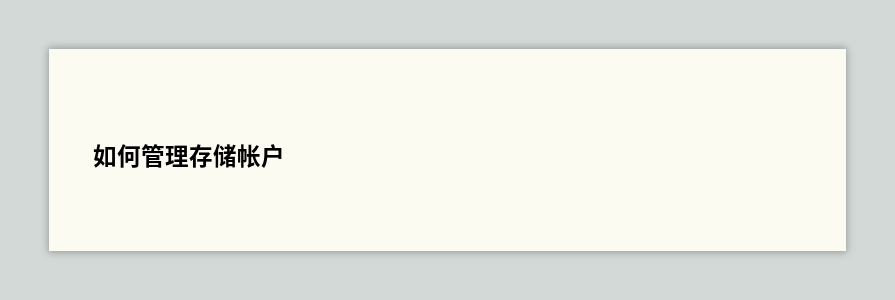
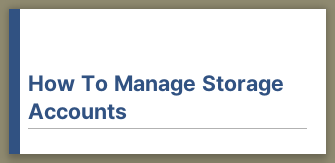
[93,144,285,168] 如何管理存储帐户 -> [28,75,284,96] [28,103,127,120] How To Manage Storage Accounts

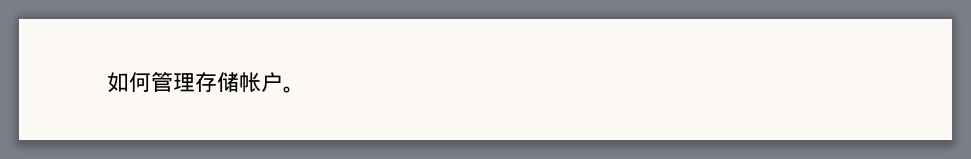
[28,75,284,96] [28,103,127,120] How To Manage Storage Accounts -> [107,72,305,93] 如何管理存储帐户。

